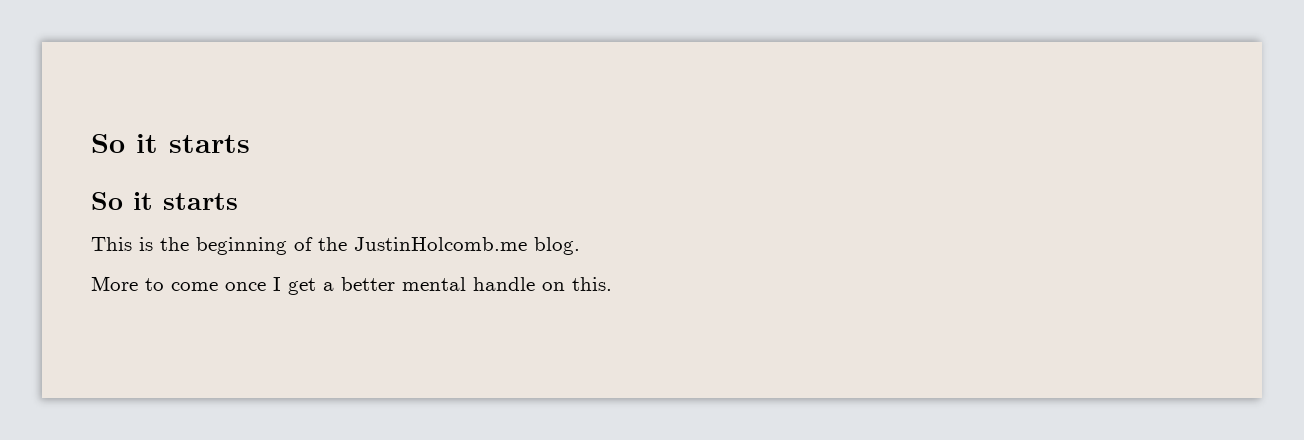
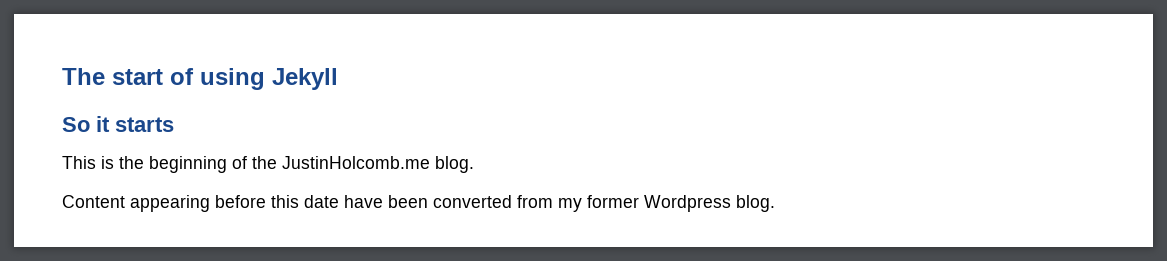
[91,134,250,153] So it starts -> [62,68,338,90] The start of using Jekyll
[91,276,612,295] More to come once I get a better mental handle on this. -> [62,195,775,212] Content appearing before this date have been converted from my former Wordpress blog.

